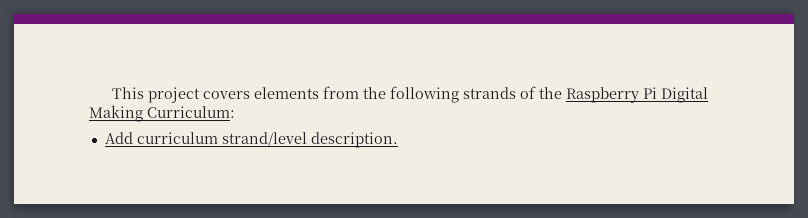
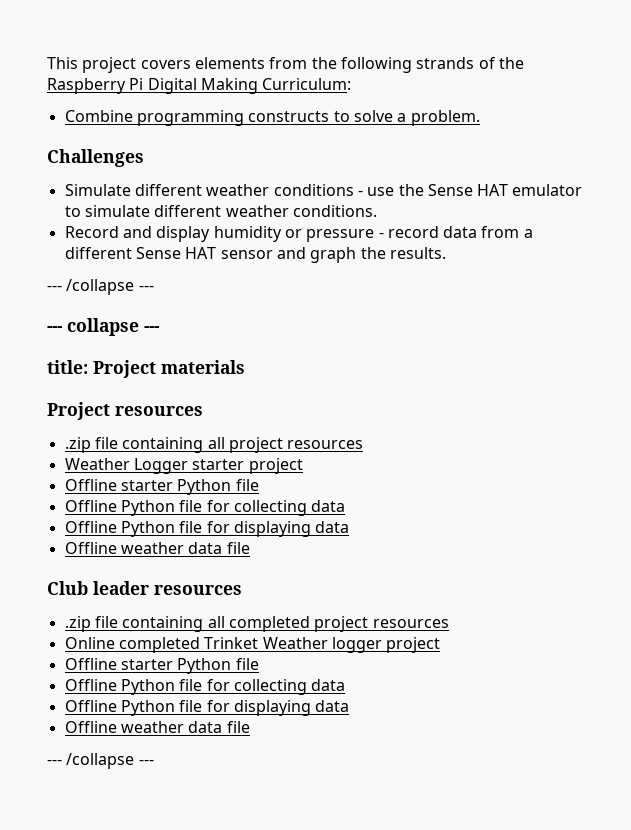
[104,132,398,148] Add curriculum strand/level description. -> [64,110,480,126] [47,149,144,167] [64,184,583,196] [64,205,377,217] [64,226,533,242] [64,247,446,263] [47,279,154,295] [47,318,159,336] [47,360,245,378] [47,402,203,420] [64,437,364,453] [64,458,303,474] [64,479,259,495] [64,500,346,516] [64,521,350,537] [64,542,250,554] [47,581,242,595] [64,616,449,632] [64,637,441,653] [64,658,259,674] [64,679,346,695] [64,700,350,716] [64,721,250,733] [47,753,154,769] Combine programming constructs to solve a problem. // Challenges // Simulate different weather conditions - use the Sense HAT emulator to simulate different weather conditions. // Record and display humidity or pressure - record data from a different Sense HAT sensor and graph the results. // --- /collapse --- // --- collapse --- // title: Project materials // Project resources // .zip file containing all project resources // Weather Logger starter project // Offline starter Python file // Offline Python file for collecting data // Offline Python file for displaying data // Offline weather data file // Club leader resources // .zip file containing all completed project resources // Online completed Trinket Weather logger project // Offline starter Python file // Offline Python file for collecting data // Offline Python file for displaying data // Offline weather data file // --- /collapse ---

